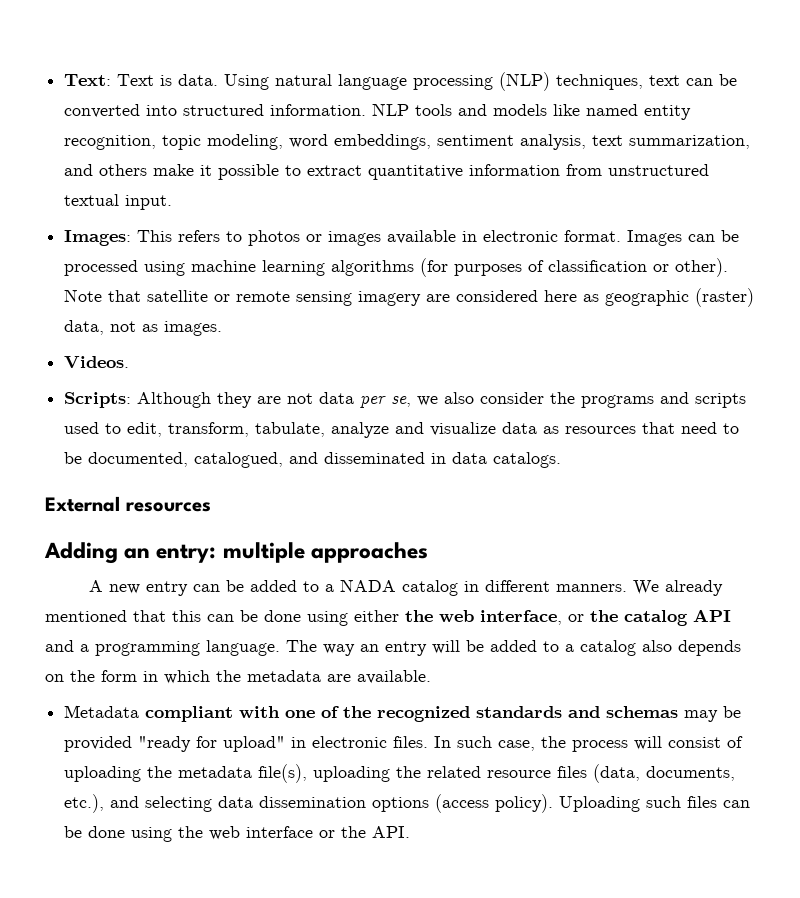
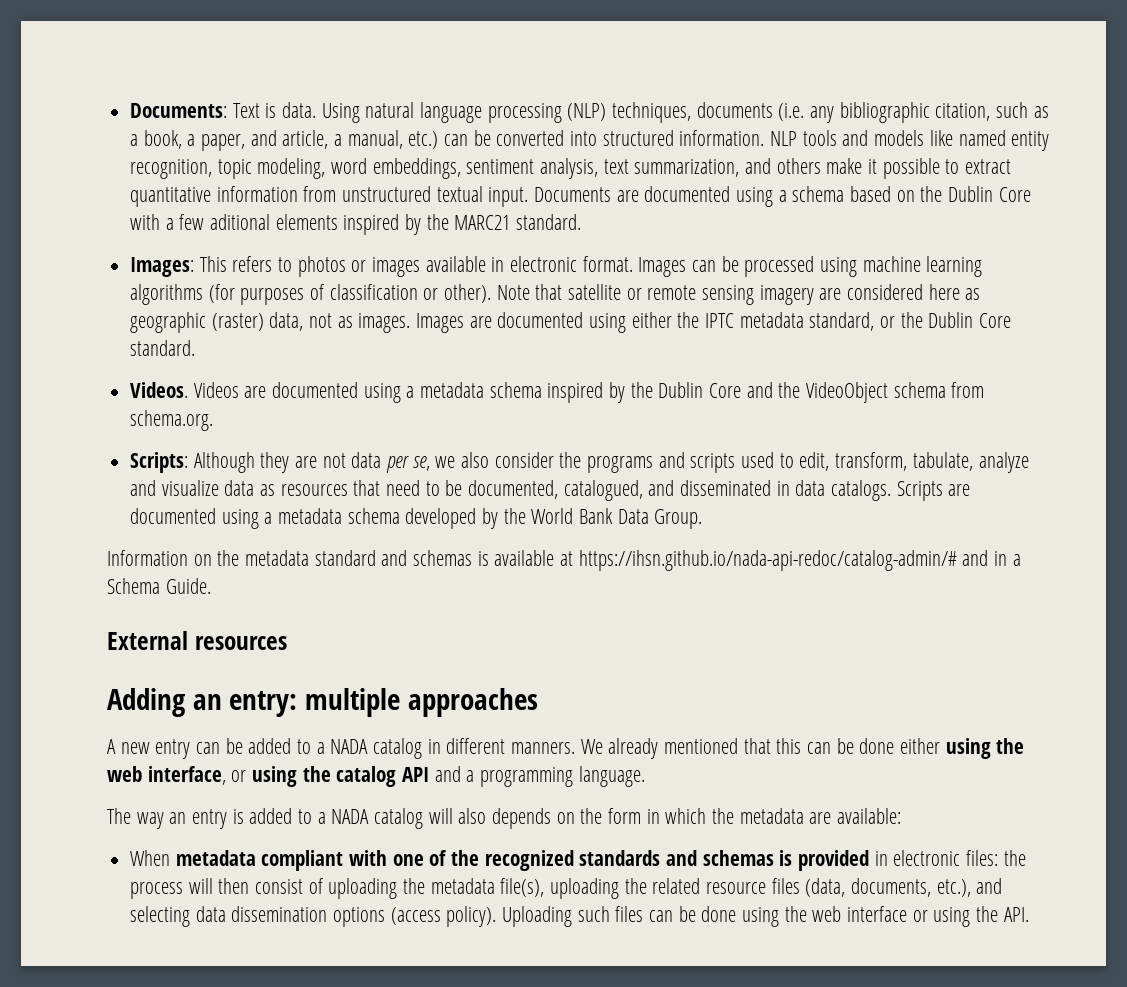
[64,74,112,86] Text: -> [130,103,228,118] Documents:
[649,75,681,86] text -> [696,102,1049,123] [130,130,439,151] documents (i.e. any bibliographic citation, such as a book, a paper, and article, a manual, etc.)
(173, 202) none -> [534,186,1031,207] [130,214,582,235] Documents are documented using a schema based on the Dublin Core with a few aditional elements inspired by the MARC21 standard.
[64,356,130,368] // Videos. -> [416,312,1012,333] [130,340,196,356] [130,382,985,403] [130,410,214,431] Images are documented using either the IPTC metadata standard, or the Dublin Core standard. // Videos. Videos are documented using a metadata schema inspired by the Dublin Core and the VideoObject schema from schema.org.
(562, 460) none -> [896,481,971,501] [130,508,703,529] [107,550,1021,571] [107,578,211,594] Scripts are documented using a metadata schema developed by the World Bank Data Group. // Information on the metadata standard and schemas is available at https://ihsn.github.io/nada-api-redoc/catalog-admin/# and in a Schema Guide.
[307,610,399,626] using either -> [900,738,991,759] either using
(584, 618) none -> [252,766,298,787] using
(280, 648) none -> (645, 776) //
[432,640,636,656] will be added to a catalog -> [232,808,453,829] is added to a NADA catalog will
[357,670,431,684] [64,705,140,718] available. // Metadata -> [837,808,902,824] [130,850,256,866] available: // When metadata
[684,706,742,722] [64,736,536,752] may be provided "ready for upload" in electronic files. In such case, -> [779,850,999,871] is provided in electronic files:
(663, 743) none -> [218,878,250,894] then
(336, 834) none -> [933,907,971,927] using

